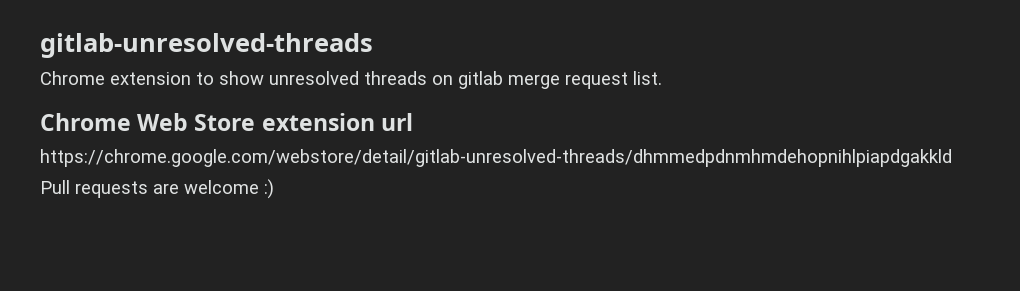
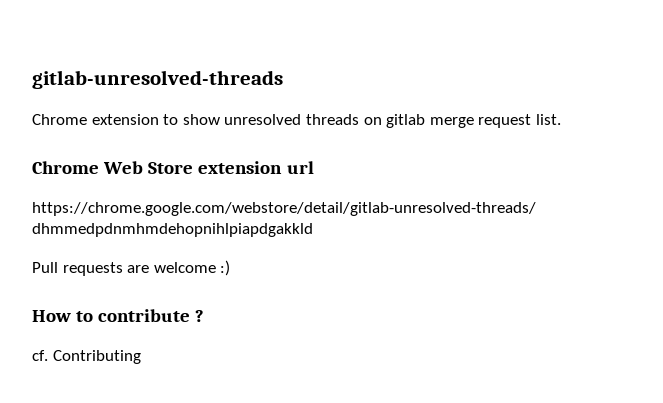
(274, 189) none -> [32,309,205,322] [32,350,141,364] // How to contribute ? // cf. Contributing

